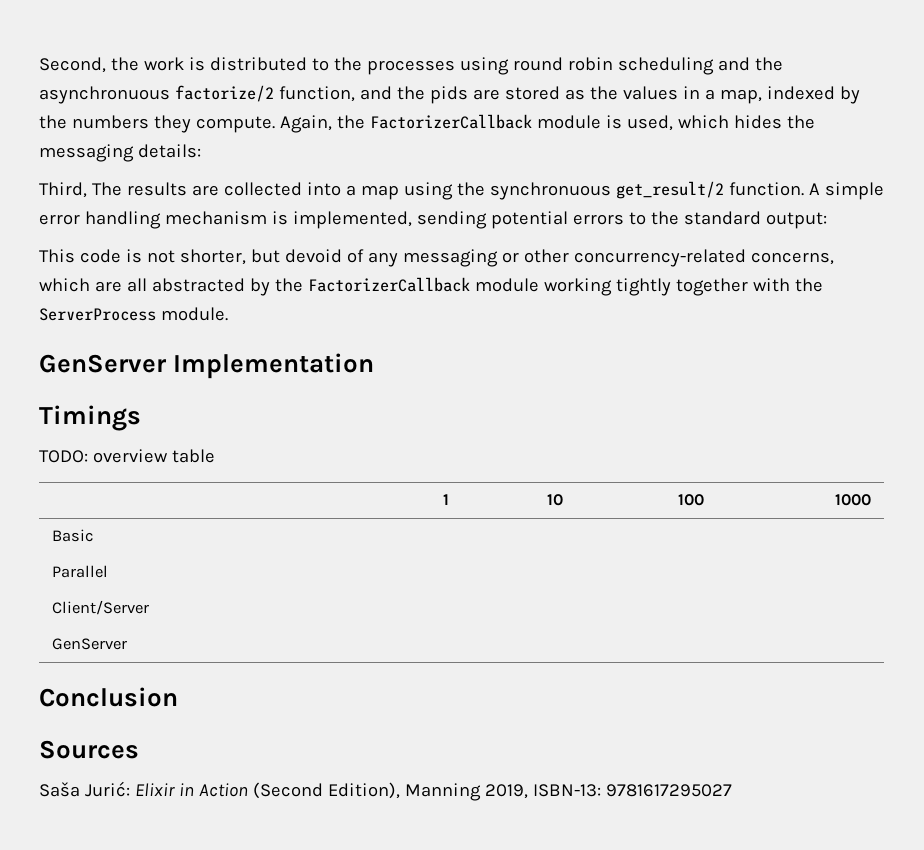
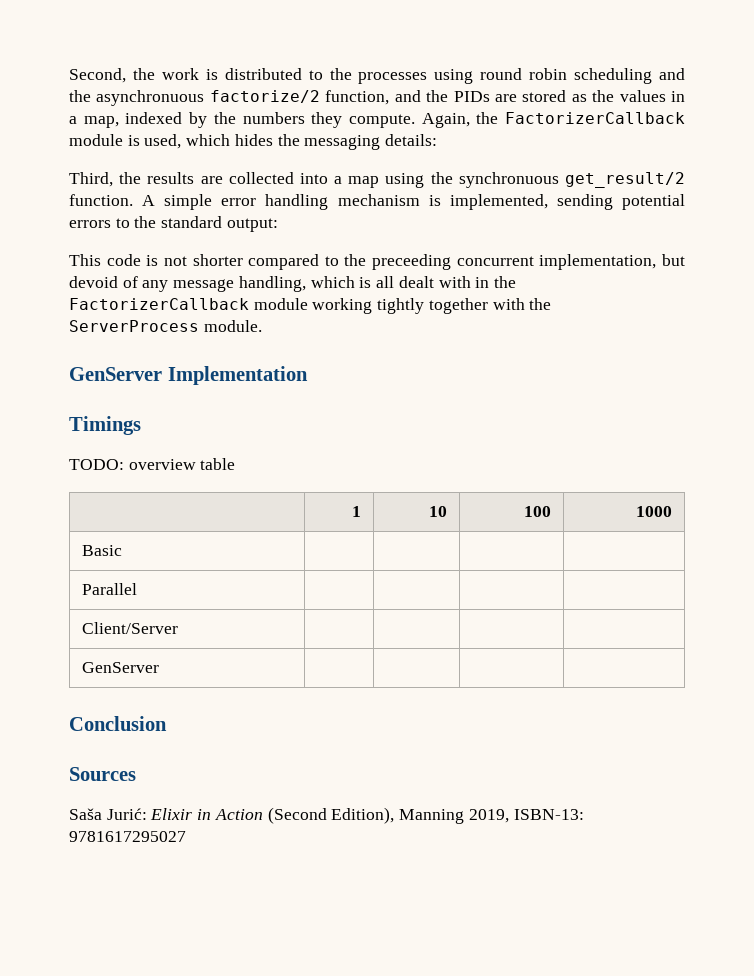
[429,86,468,104] pids -> [453,91,490,102] PIDs
[91,182,122,196] The -> [119,172,142,184] the
[179,249,834,267] [39,278,270,296] shorter, but devoid of any messaging or other concurrency-related concerns, which are all abstracted by -> [192,254,685,270] [69,276,490,292] shorter compared to the preceeding concurrent implementation, but devoid of any message handling, which is all dealt with in

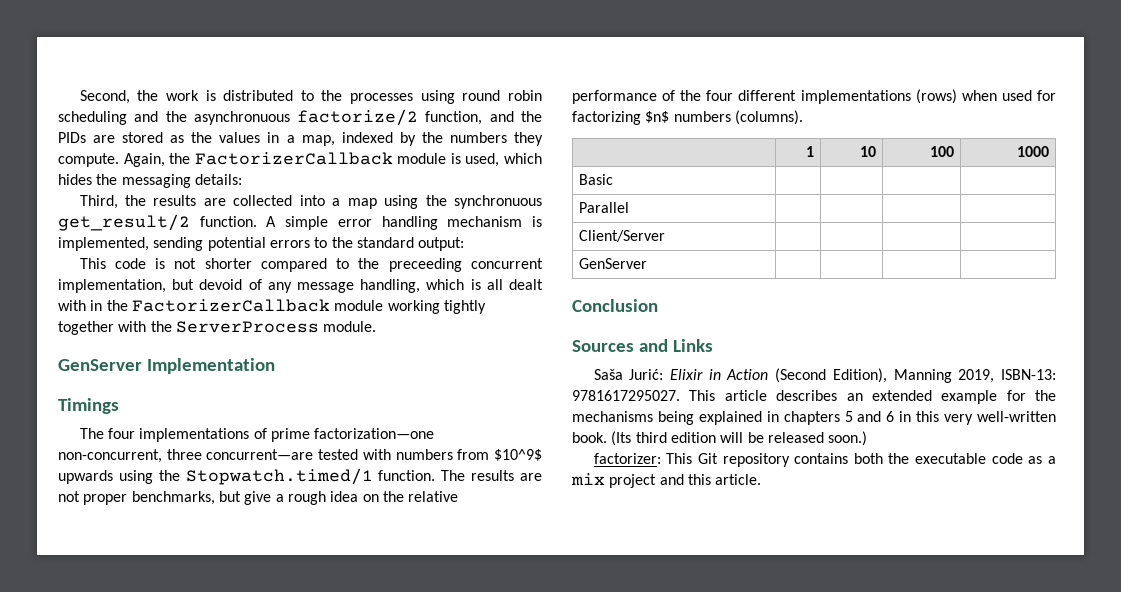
[69,458,236,470] TODO: overview table -> [79,428,435,442] [58,449,542,463] [58,468,542,485] [58,491,459,505] [572,89,1056,104] [572,110,803,125] The four implementations of prime factorization—one non-concurrent, three concurrent—are tested with numbers from $10^9$ upwards using the Stopwatch.timed/1 function. The results are not proper benchmarks, but give a rough idea on the relative performance of the four different implementations (rows) when used for factorizing $n$ numbers (columns).
(136, 774) none -> [638,339,713,352] and Links
[69,831,186,842] 9781617295027 -> [572,390,1056,404] [572,411,1057,425] [572,431,868,446] [593,453,1056,467] [571,473,762,488] 9781617295027. This article describes an extended example for the mechanisms being explained in chapters 5 and 6 in this very well-written book. (Its third edition will be released soon.) // factorizer: This Git repository contains both the executable code as a mix project and this article.

